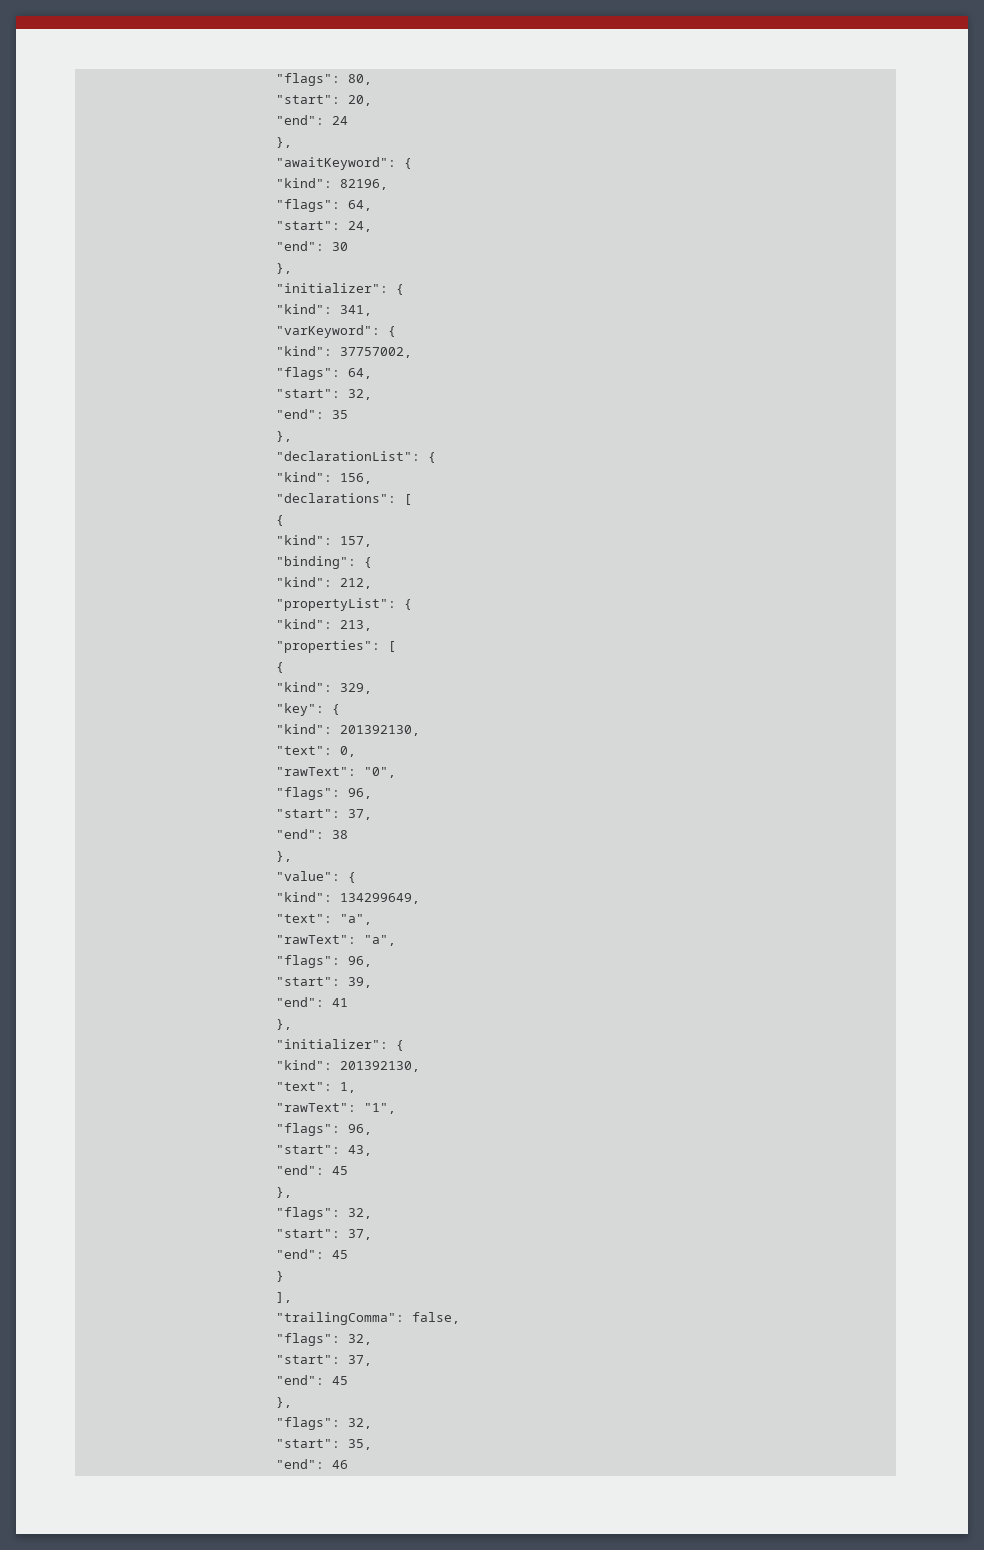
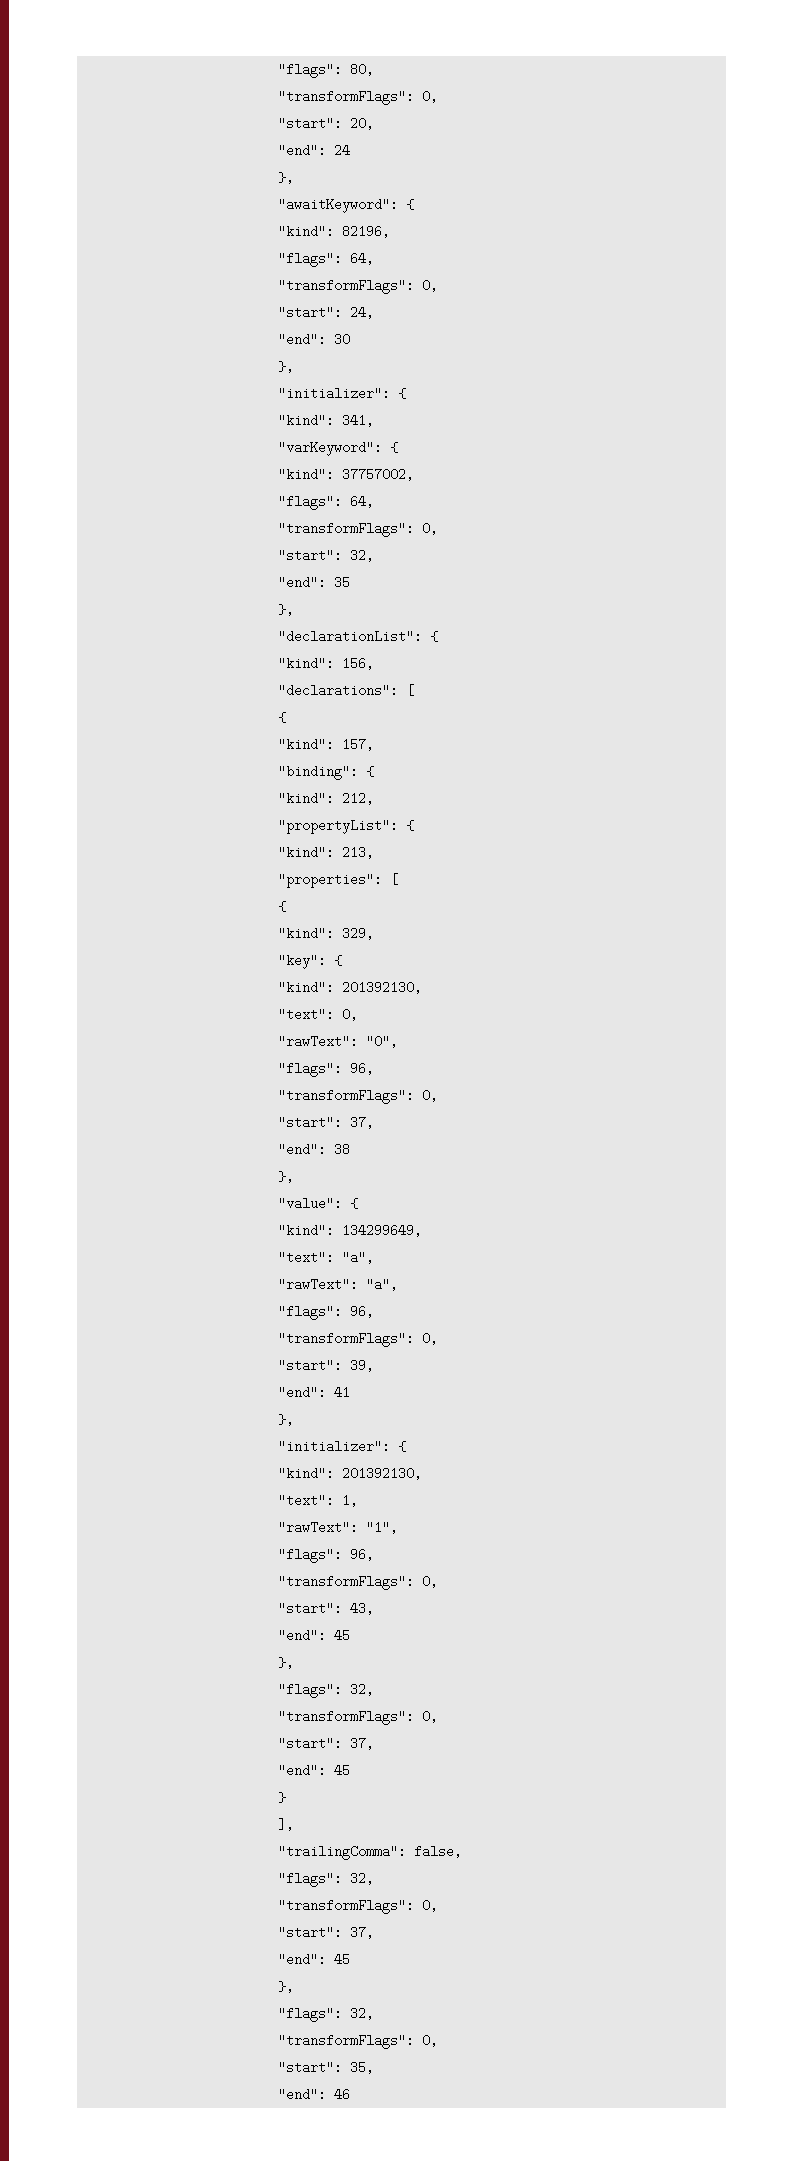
(372, 79) none -> [277,90,438,105] // "transformFlags": 0,
(372, 205) none -> [277,279,438,294] // "transformFlags": 0,
(372, 373) none -> [277,522,438,537] // "transformFlags": 0,
(372, 793) none -> [277,1089,438,1104] // "transformFlags": 0,
(372, 961) none -> [277,1332,438,1347] // "transformFlags": 0,
(372, 1129) none -> [277,1575,438,1590] // "transformFlags": 0,
(372, 1213) none -> [277,1710,438,1725] // "transformFlags": 0,
(372, 1339) none -> [277,1899,438,1914] // "transformFlags": 0,
(372, 1423) none -> [277,2034,438,2049] // "transformFlags": 0,

